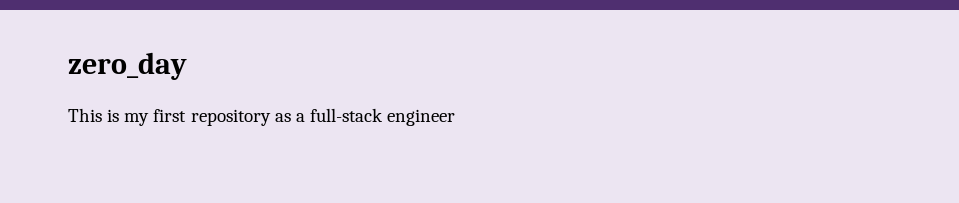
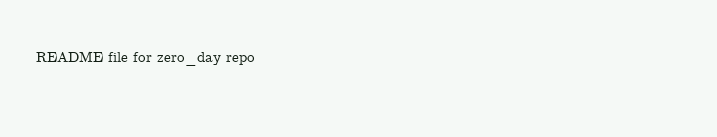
[68,52,187,80] [68,108,456,126] zero_day // This is my first repository as a full-stack engineer -> [36,51,255,66] README file for zero_day repo

